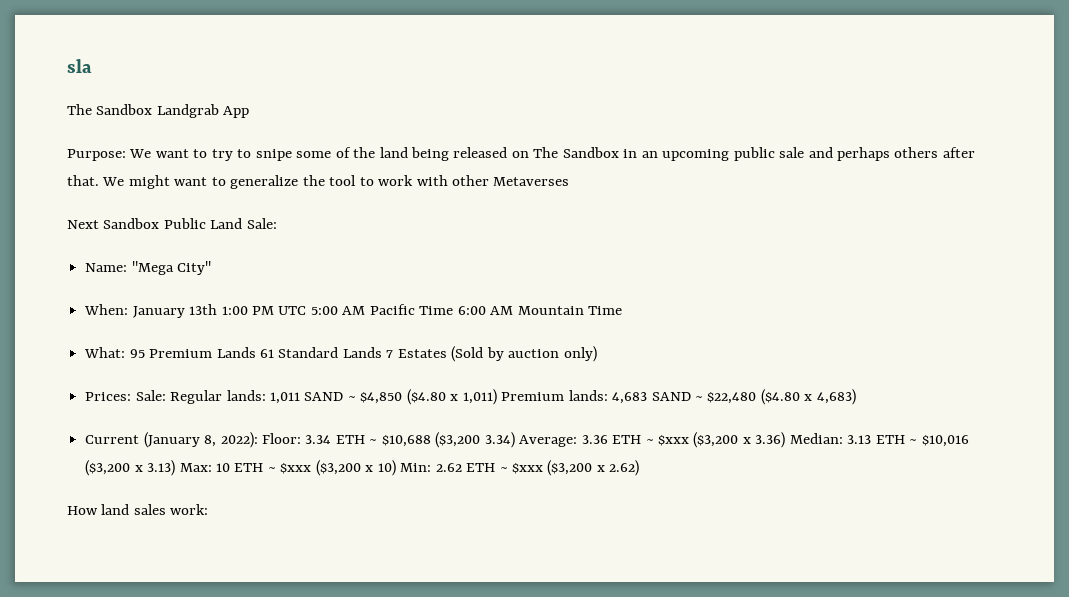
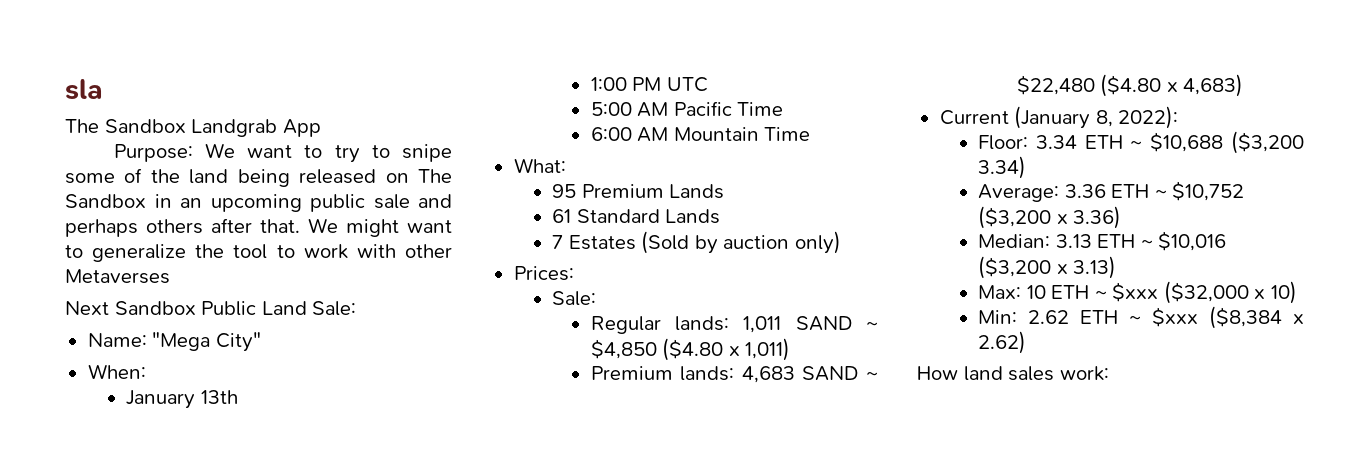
(129, 309) none -> (146, 371) //
(218, 309) none -> (238, 397) //
(307, 310) none -> (708, 84) //
(454, 310) none -> (784, 109) //
(126, 352) none -> (566, 165) //
(256, 352) none -> (725, 191) //
(382, 352) none -> (721, 216) //
[135,390,166,401] Sale: -> [552,291,597,306] // Sale: //
(497, 397) none -> (791, 349) //
(258, 440) none -> (1179, 117) //
(515, 440) none -> (1027, 167) //
[657,435,689,446] $xxx -> [1172,181,1245,201] $10,752
(786, 440) none -> (1122, 217) //
(176, 468) none -> (1117, 267) //
[315,460,361,476] ($3,200 -> [1163,281,1249,304] ($32,000
(396, 468) none -> (1297, 292) //
[547,460,593,476] ($3,200 -> [1209,306,1283,329] ($8,384

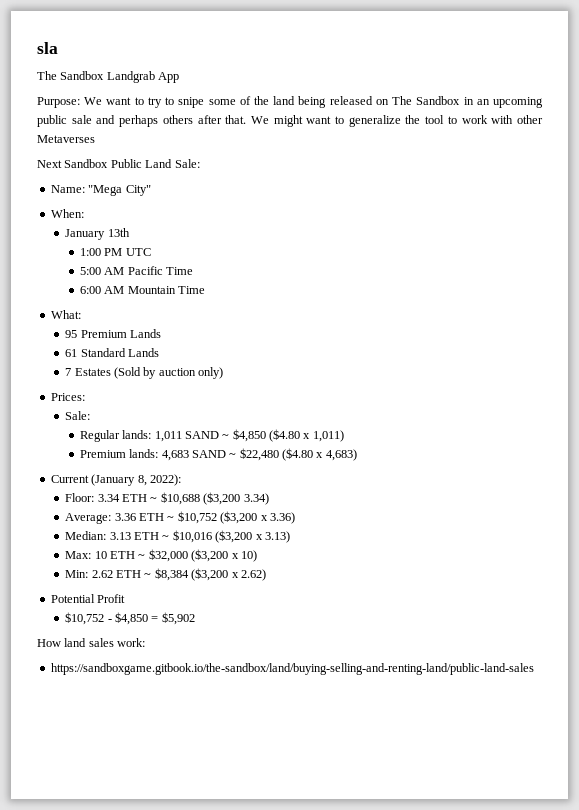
[1112,281,1249,304] $xxx ($32,000 -> [148,549,229,562] $32,000 ($3,200
[1152,306,1283,329] $xxx ($8,384 -> [154,568,229,581] $8,384 ($3,200
(1027, 342) none -> [50,594,126,603] [65,612,195,625] // Potential Profit // $10,752 - $4,850 = $5,902
(1109, 373) none -> [50,663,534,675] // https://sandboxgame.gitbook.io/the-sandbox/land/buying-selling-and-renting-land/public-land-sales

